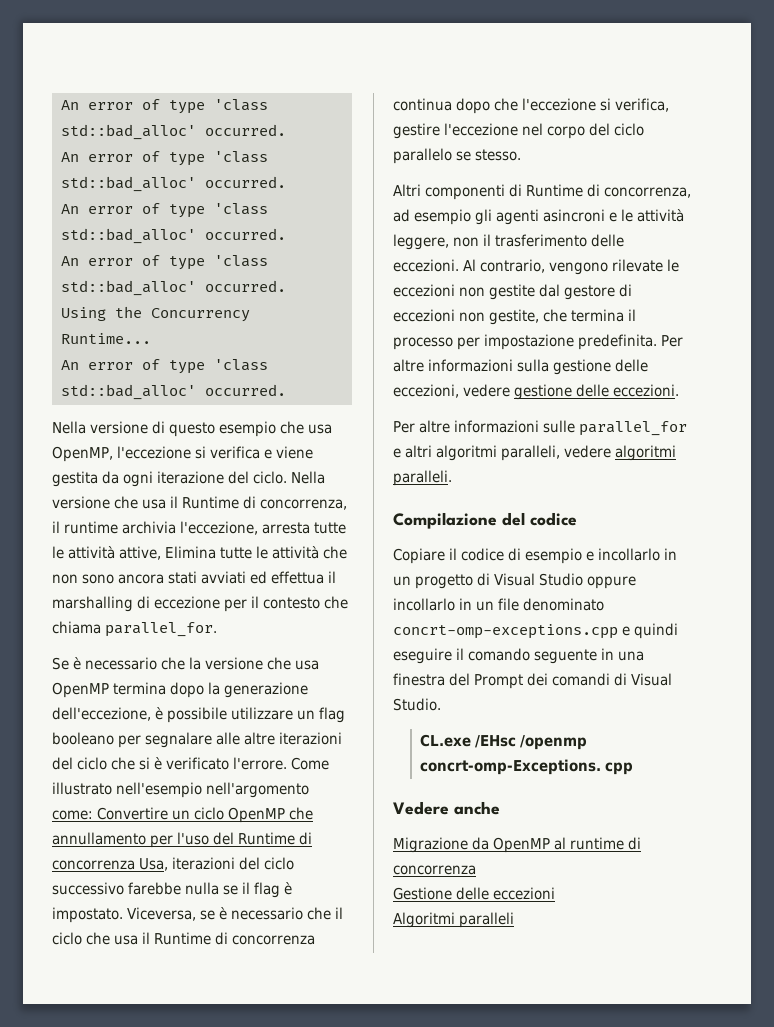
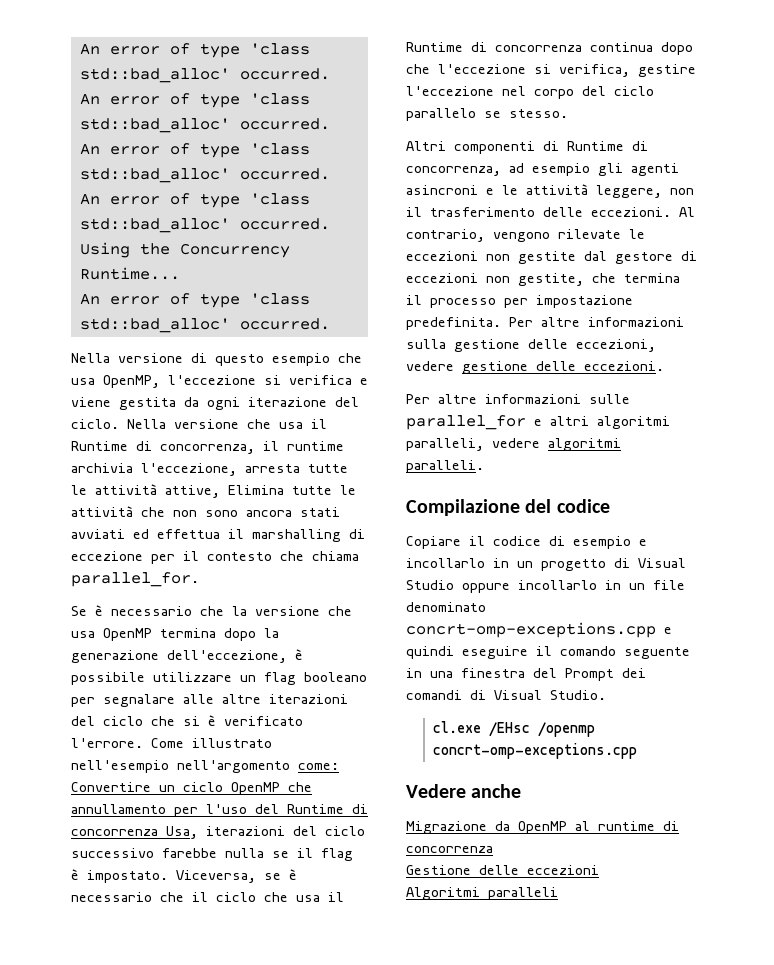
[420,734,472,747] CL.exe -> [433,721,482,733] cl.exe
[420,759,634,775] concrt-omp-Exceptions. cpp -> [433,743,638,759] concrt-omp-exceptions.cpp

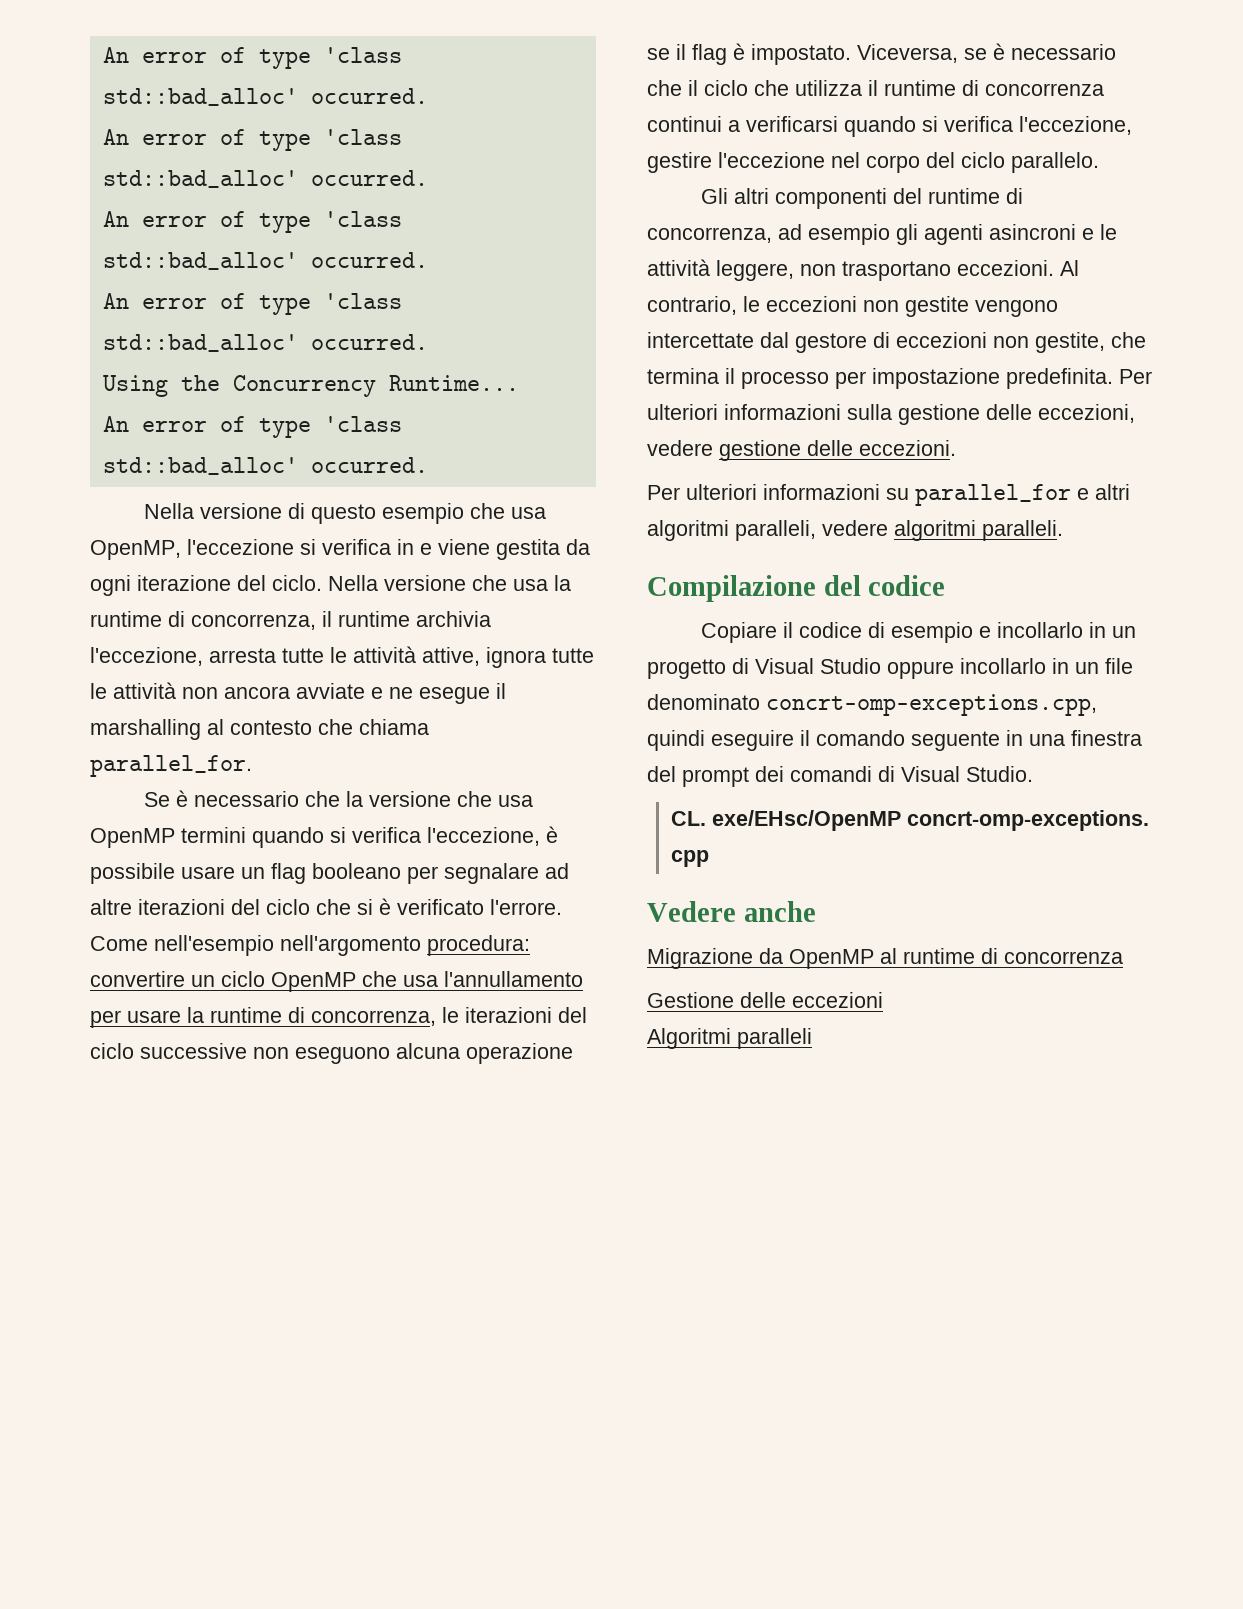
(352, 380) none -> [397,539,414,555] in
[311,419,327,429] [71,441,128,451] il Runtime -> [554,575,571,591] [90,611,162,627] la runtime
[228,485,356,495] [71,506,340,517] [71,529,365,542] [71,551,199,564] Elimina tutte le attività che non sono ancora stati avviati ed effettua il marshalling di eccezione per il -> [486,647,594,668] [90,682,506,704] [90,719,224,740] ignora tutte le attività non ancora avviate e ne esegue il marshalling al
[160,628,279,641] [71,650,287,663] termina dopo la generazione dell'eccezione, -> [181,827,540,848] termini quando si verifica l'eccezione,
[153,672,232,682] utilizzare -> [181,866,235,879] usare
[183,694,214,704] alle -> [545,863,569,879] ad
[192,738,272,748] illustrato -> (148, 943) none
[298,763,339,770] [71,782,151,792] come: Convertire -> [427,935,530,956] [90,971,185,987] procedura: convertire
[71,804,368,817] [71,826,365,839] [71,848,264,858] annullamento per l'uso del Runtime di concorrenza Usa, iterazioni del ciclo successivo farebbe nulla -> [403,971,583,987] [90,1007,587,1028] [90,1043,573,1064] usa l'annullamento per usare la runtime di concorrenza, le iterazioni del ciclo successive non eseguono alcuna operazione
[296,892,344,902] [406,42,693,55] [406,64,630,77] usa il Runtime di concorrenza continua dopo che l'eccezione si verifica, -> [795,80,1104,96] [647,116,1132,137] utilizza il runtime di concorrenza continui a verificarsi quando si verifica l'eccezione,
[406,108,568,121] [406,141,624,154] parallelo se stesso. // Altri componenti di Runtime -> [1011,152,1099,173] [700,188,1000,209] parallelo. // Gli altri componenti del runtime
[406,207,583,217] il trasferimento delle -> [842,261,951,281] trasportano
[493,229,621,242] vengono rilevate -> (737, 305) none
(576, 257) none -> [975,300,1058,317] [647,332,754,348] vengono intercettate
[541,317,580,327] altre -> [647,404,718,420] ulteriori
[438,394,630,404] altre informazioni sulle -> [686,484,909,500] ulteriori informazioni su
[406,622,672,638] concrt-omp-exceptions.cpp e -> [766,694,1097,716] concrt-omp-exceptions.cpp,
[565,668,614,681] Prompt -> [682,767,749,787] prompt
[433,721,596,737] [433,743,638,759] cl.exe /EHsc /openmp concrt-omp-exceptions.cpp -> [671,810,1150,831] [671,850,710,867] CL. exe/EHsc/OpenMP concrt-omp-exceptions. cpp

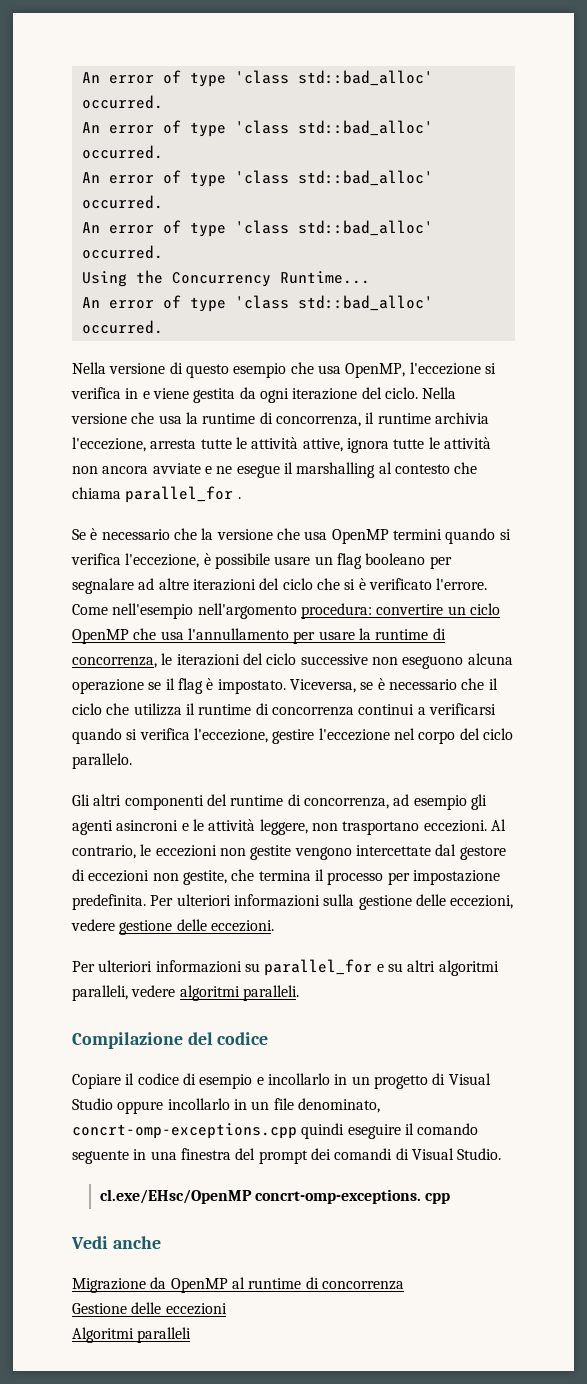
[90,755,252,777] parallel_for. -> [125,486,241,503] parallel_for .
(1089, 494) none -> [387,963,403,972] su
[647,694,1097,716] denominato concrt-omp-exceptions.cpp, -> [297,1098,380,1113] [72,1123,297,1139] denominato, concrt-omp-exceptions.cpp
[671,810,902,831] CL. exe/EHsc/OpenMP -> [99,1189,252,1204] cl.exe/EHsc/OpenMP
[647,901,736,922] Vedere -> [71,1236,108,1249] Vedi

